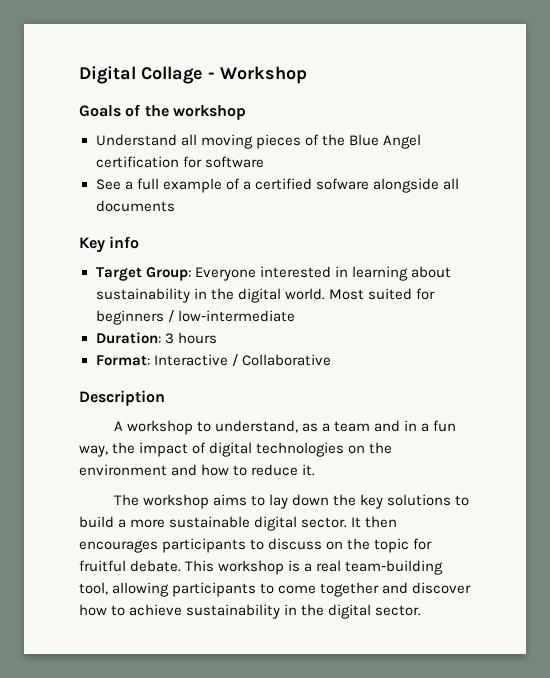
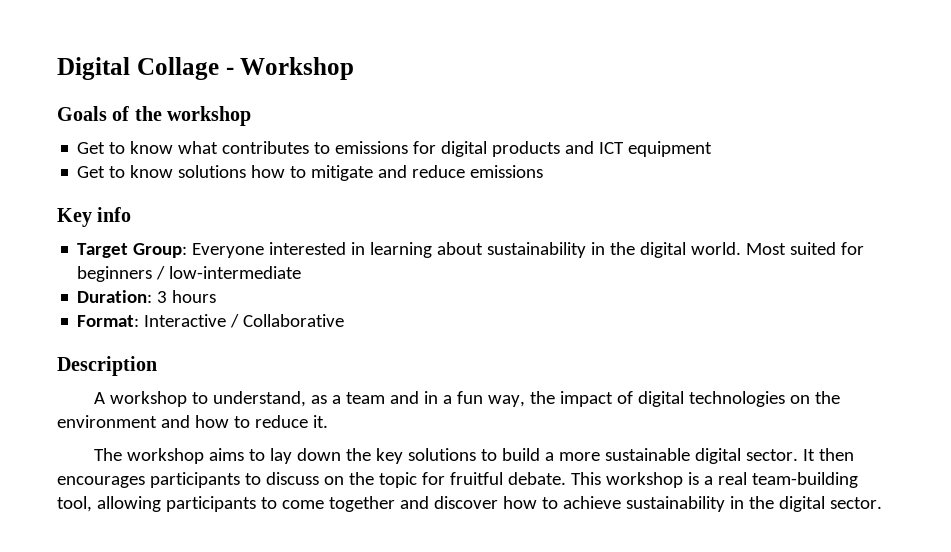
[95,134,421,149] [95,156,264,168] [95,178,459,193] [95,200,175,212] Understand all moving pieces of the Blue Angel certification for software // See a full example of a certified sofware alongside all documents -> [77,141,713,157] [77,165,544,181] Get to know what contributes to emissions for digital products and ICT equipment // Get to know solutions how to mitigate and reduce emissions

